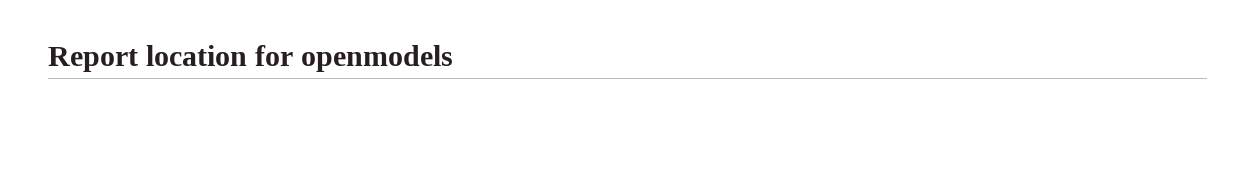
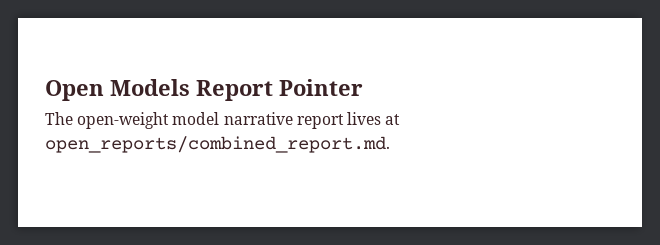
[48,45,454,72] Report location for openmodels -> [45,79,363,101] [45,112,401,129] [45,136,390,153] Open Models Report Pointer // The open-weight model narrative report lives at open_reports/combined_report.md.

